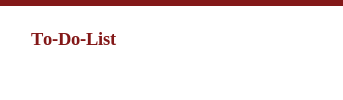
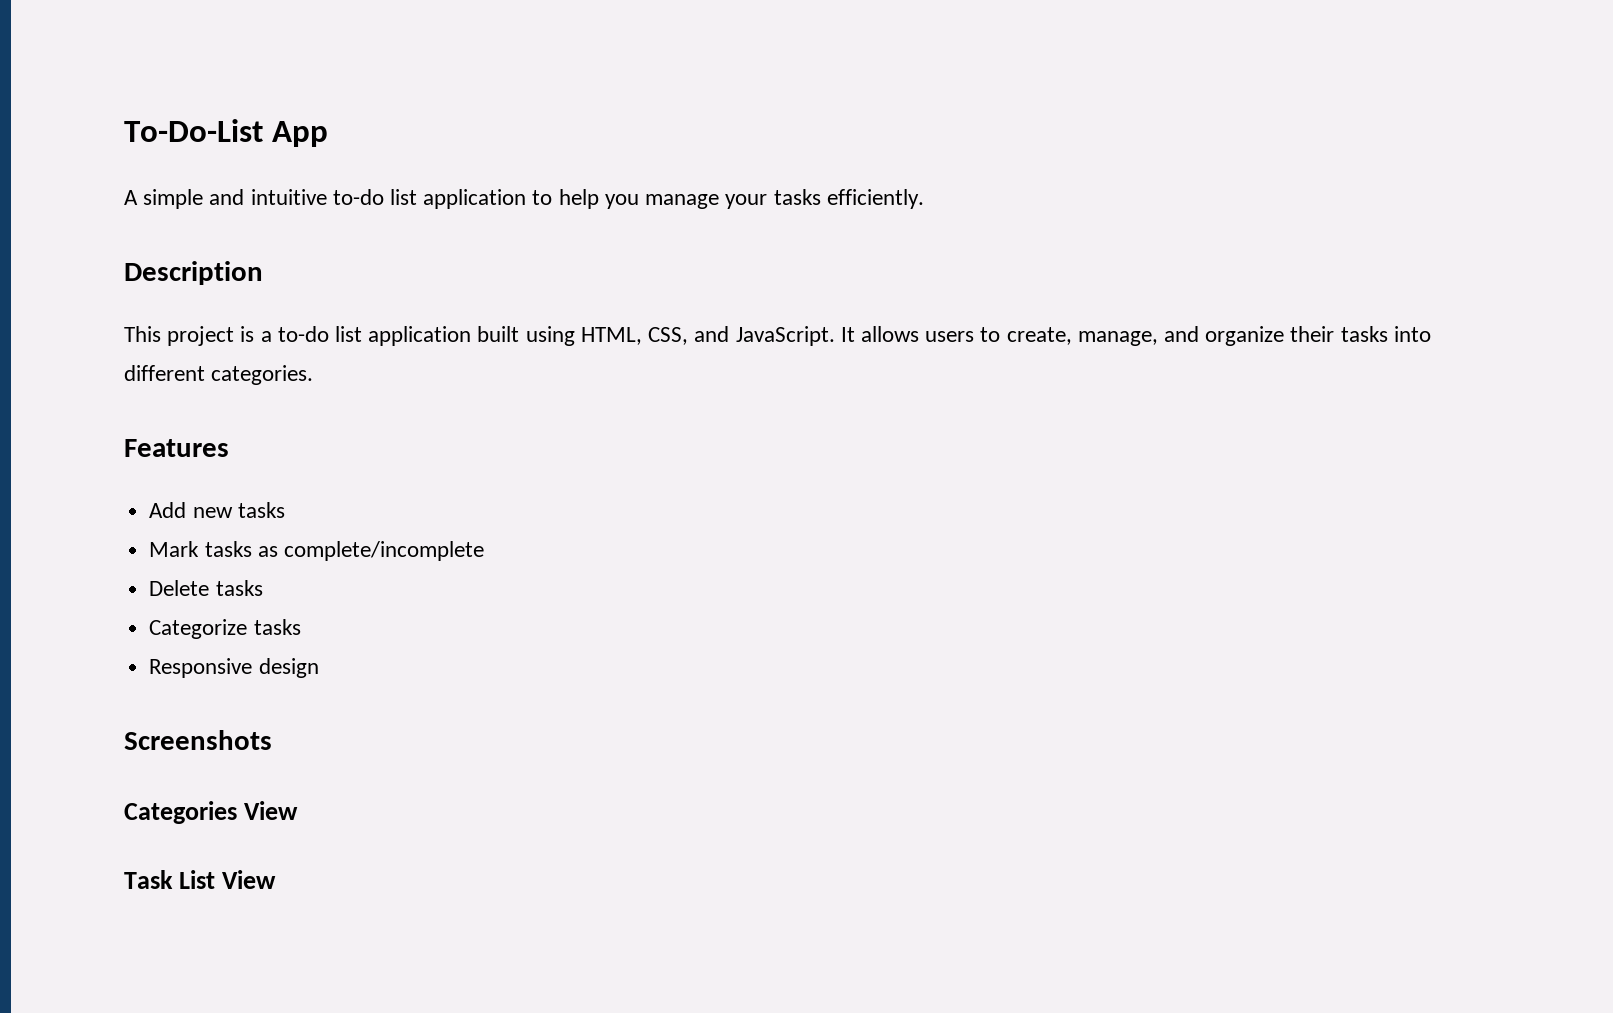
(117, 38) none -> [271,121,328,147] [124,189,924,209] [124,261,263,285] [124,326,1431,346] [124,365,314,385] [124,439,229,457] [149,502,285,518] [149,541,484,561] [149,580,263,596] [149,619,301,639] [149,658,319,678] [124,730,272,750] [124,801,299,824] [124,870,277,889] App // A simple and intuitive to-do list application to help you manage your tasks efficiently. // Description // This project is a to-do list application built using HTML, CSS, and JavaScript. It allows users to create, manage, and organize their tasks into different categories. // Features // Add new tasks // Mark tasks as complete/incomplete // Delete tasks // Categorize tasks // Responsive design // Screenshots // Categories View // Task List View

